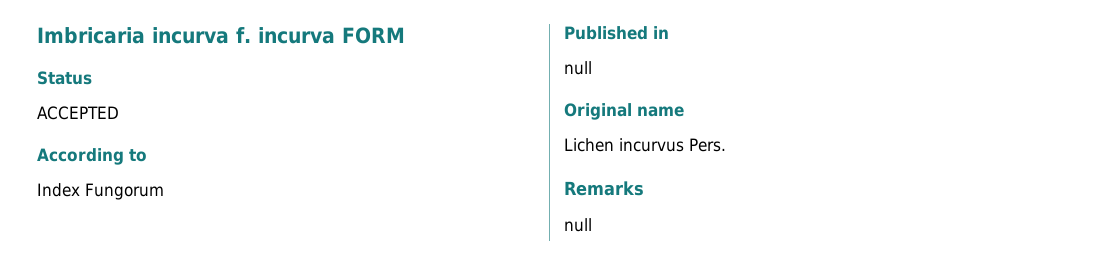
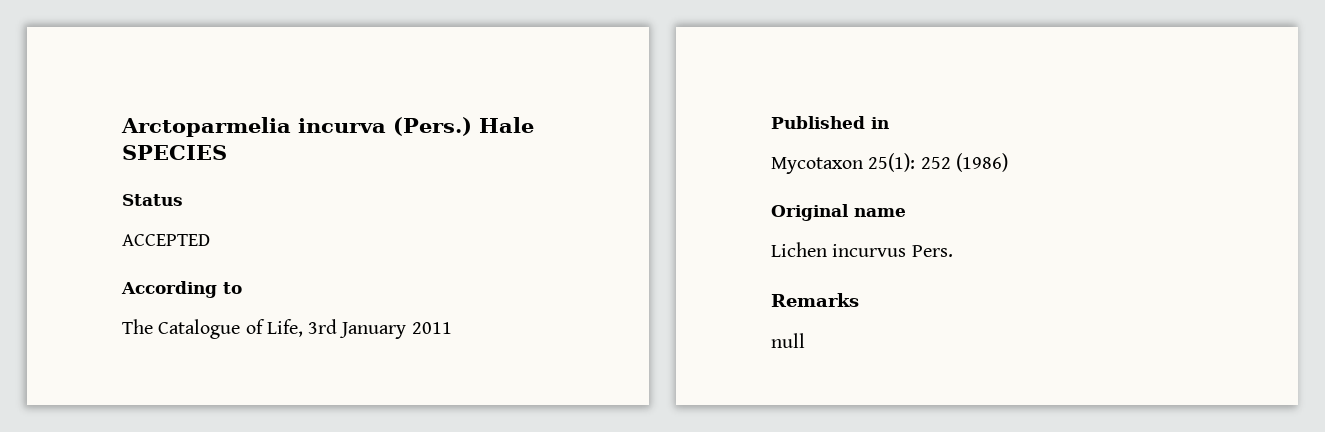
[37,27,405,44] Imbricaria incurva f. incurva FORM -> [121,117,534,137] [122,145,227,160] Arctoparmelia incurva (Pers.) Hale SPECIES
[37,183,164,200] [564,26,669,40] [564,61,592,75] Index Fungorum // Published in // null -> [122,319,452,339] [771,116,889,129] [771,153,1008,174] The Catalogue of Life, 3rd January 2011 // Published in // Mycotaxon 25(1): 252 (1986)

